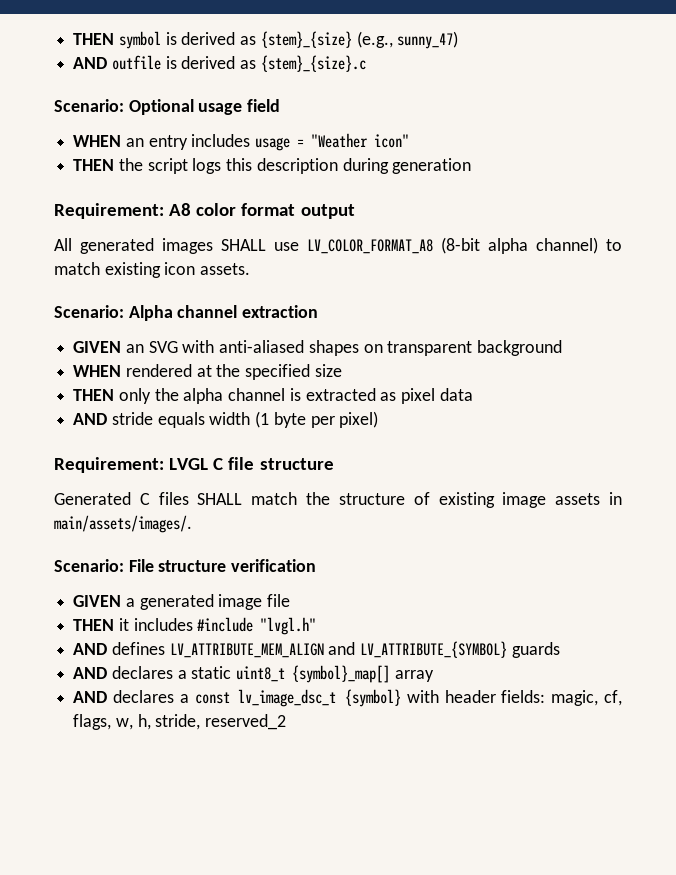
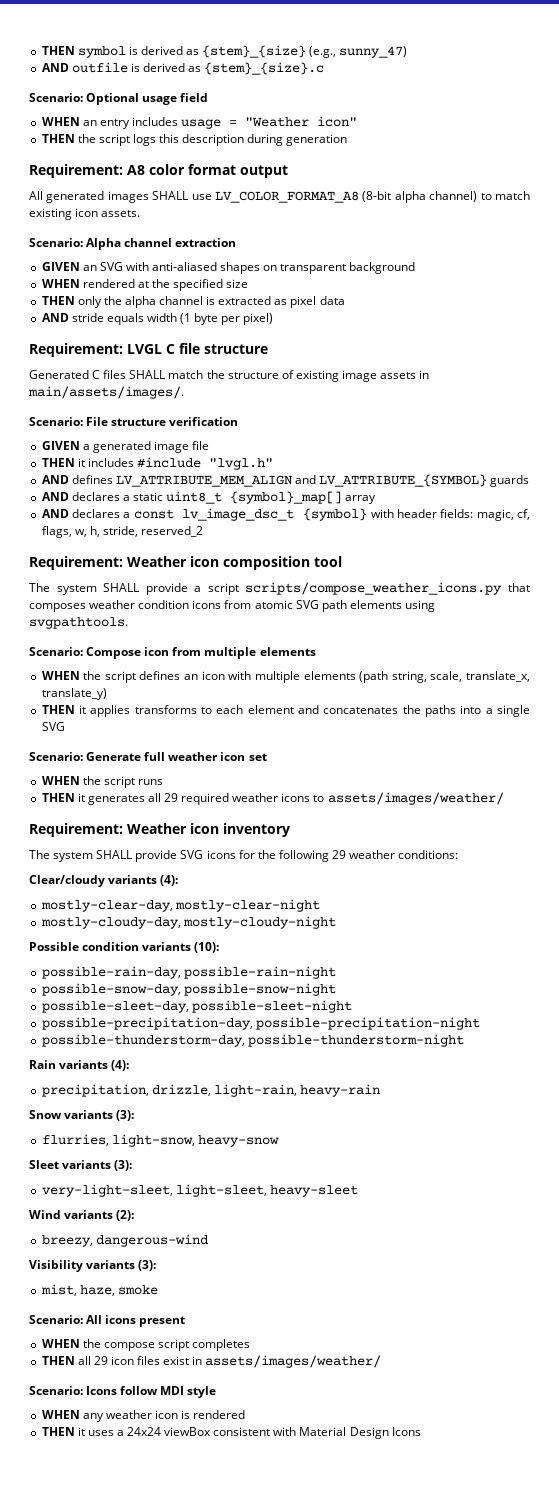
(287, 722) none -> [29,556,342,570] [29,582,530,595] [29,600,435,612] [29,617,128,629] [29,647,316,659] [41,671,530,683] [41,688,107,700] [41,705,531,717] [41,722,65,731] [29,752,267,761] [41,776,163,788] [41,792,504,805] [29,823,290,837] [29,850,459,862] [29,875,179,887] [40,899,320,912] [40,916,336,929] [29,942,220,953] [41,966,336,979] [41,983,336,996] [41,1000,352,1013] [41,1017,480,1030] [41,1034,464,1047] [29,1060,130,1071] [41,1084,380,1097] [29,1110,135,1121] [41,1134,279,1147] [29,1160,133,1171] [41,1184,358,1197] [29,1210,135,1221] [41,1234,208,1247] [29,1260,157,1272] [40,1284,158,1296] [29,1315,186,1327] [41,1339,251,1351] [41,1355,382,1368] [29,1386,217,1398] [41,1410,246,1422] [41,1427,421,1439] // Requirement: Weather icon composition tool // The system SHALL provide a script scripts/compose_weather_icons.py that composes weather condition icons from atomic SVG path elements using svgpathtools. // Scenario: Compose icon from multiple elements // WHEN the script defines an icon with multiple elements (path string, scale, translate_x, translate_y) // THEN it applies transforms to each element and concatenates the paths into a single SVG // Scenario: Generate full weather icon set // WHEN the script runs // THEN it generates all 29 required weather icons to assets/images/weather/ // Requirement: Weather icon inventory // The system SHALL provide SVG icons for the following 29 weather conditions: // Clear/cloudy variants (4): // mostly-clear-day, mostly-clear-night // mostly-cloudy-day, mostly-cloudy-night // Possible condition variants (10): // possible-rain-day, possible-rain-night // possible-snow-day, possible-snow-night // possible-sleet-day, possible-sleet-night // possible-precipitation-day, possible-precipitation-night // possible-thunderstorm-day, possible-thunderstorm-night // Rain variants (4): // precipitation, drizzle, light-rain, heavy-rain // Snow variants (3): // flurries, light-snow, heavy-snow // Sleet variants (3): // very-light-sleet, light-sleet, heavy-sleet // Wind variants (2): // breezy, dangerous-wind // Visibility variants (3): // mist, haze, smoke // Scenario: All icons present // WHEN the compose script completes // THEN all 29 icon files exist in assets/images/weather/ // Scenario: Icons follow MDI style // WHEN any weather icon is rendered // THEN it uses a 24x24 viewBox consistent with Material Design Icons

